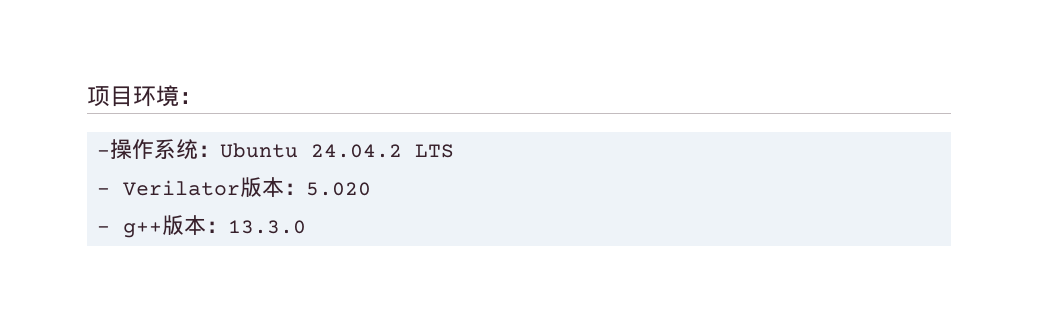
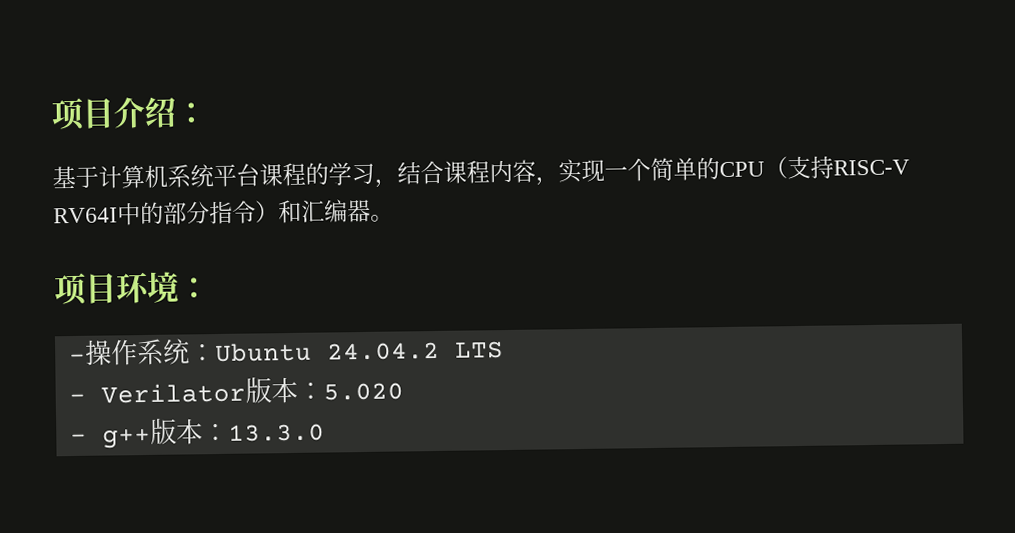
[87,86,133,107] 项目 -> [51,96,207,132] [52,155,910,189] [53,199,394,226] [54,272,117,307] 项目介绍： // 基于计算机系统平台课程的学习，结合课程内容，实现一个简单的CPU（支持RISC-V RV64I中的部分指令）和汇编器。 // 项目

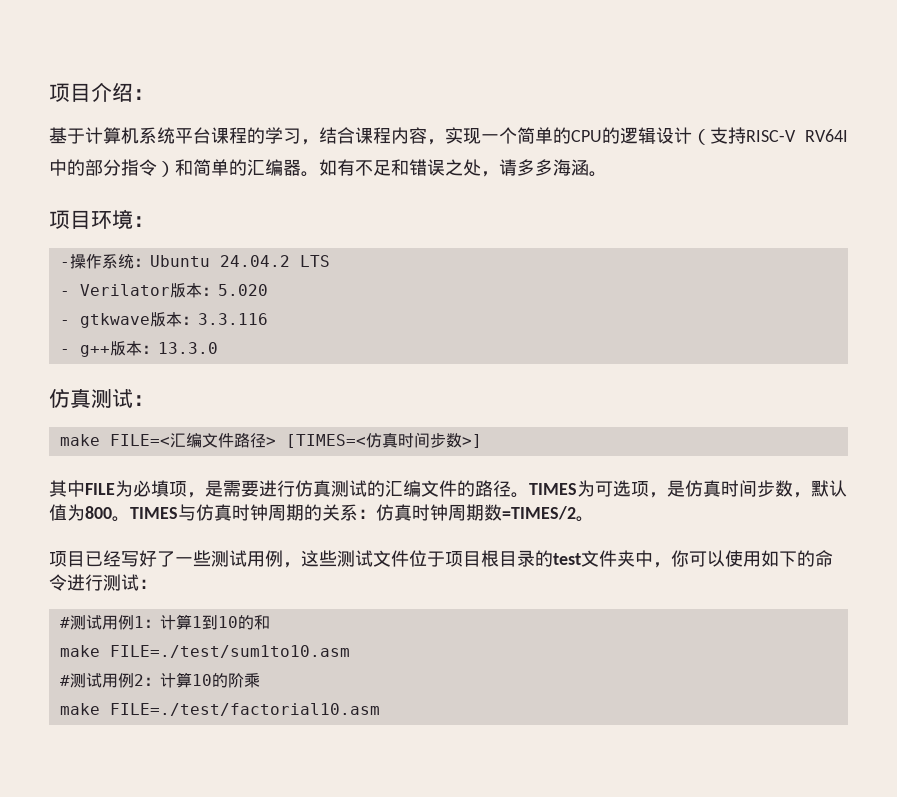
(765, 169) none -> [602,127,692,144] 的逻辑设计
(302, 211) none -> [193,159,247,176] 简单的
(394, 218) none -> [319,159,607,177] 如有不足和错误之处，请多多海涵。
(404, 391) none -> [59,312,268,328] // - gtkwave版本：3.3.116
(325, 432) none -> [49,389,154,409] [59,432,482,448] [49,480,847,498] [49,504,594,522] [49,550,833,568] [49,574,157,591] [59,614,270,630] [59,645,350,658] [59,672,260,688] [59,703,380,716] // 仿真测试： // make FILE=<汇编文件路径> [TIMES=<仿真时间步数>] // 其中FILE为必填项，是需要进行仿真测试的汇编文件的路径。TIMES为可选项，是仿真时间步数，默认值为800。TIMES与仿真时钟周期的关系：仿真时钟周期数=TIMES/2。 // 项目已经写好了一些测试用例，这些测试文件位于项目根目录的test文件夹中，你可以使用如下的命令进行测试： // #测试用例1：计算1到10的和 // make FILE=./test/sum1to10.asm // #测试用例2：计算10的阶乘 // make FILE=./test/factorial10.asm

